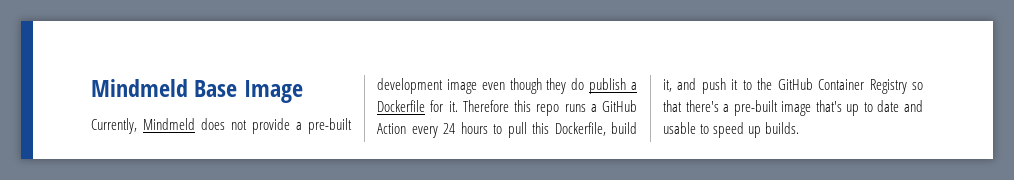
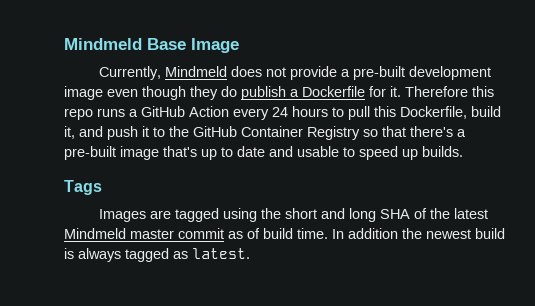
(800, 128) none -> [64,180,102,195] [99,208,489,222] [64,228,505,239] [64,248,250,262] // Tags // Images are tagged using the short and long SHA of the latest Mindmeld master commit as of build time. In addition the newest build is always tagged as latest.

